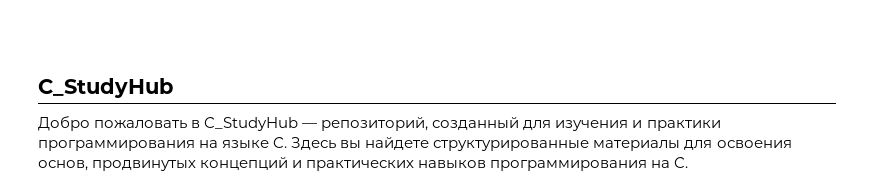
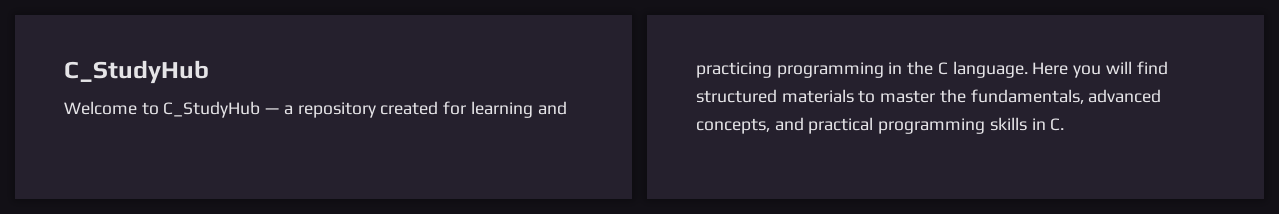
[38,116,721,131] [38,137,792,151] [38,157,671,171] Добро пожаловать в C_StudyHub — репозиторий, созданный для изучения и практики программирования на языке C. Здесь вы найдете структурированные материалы для освоения основ, продвинутых концепций и практических навыков программирования на -> [64,101,567,118] [696,61,1168,78] [696,89,1162,104] [696,117,1046,134] Welcome to C_StudyHub — a repository created for learning and practicing programming in the C language. Here you will find structured materials to master the fundamentals, advanced concepts, and practical programming skills in

